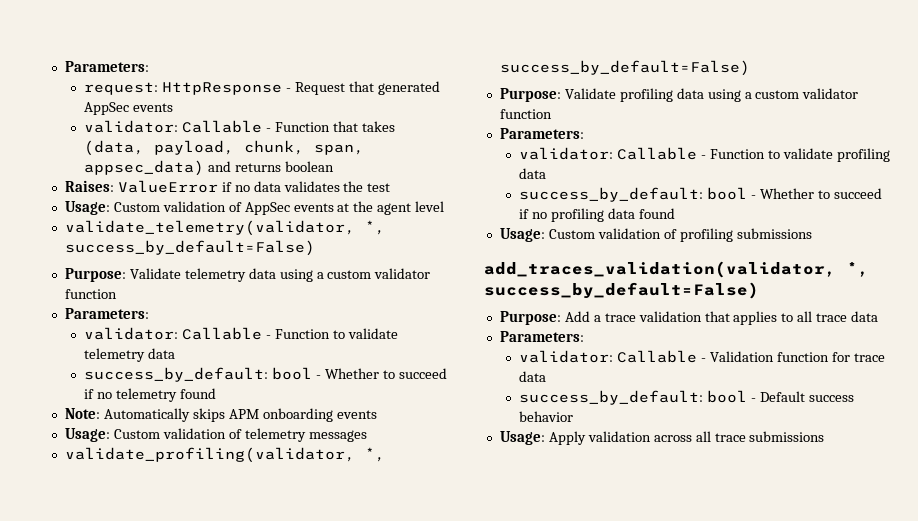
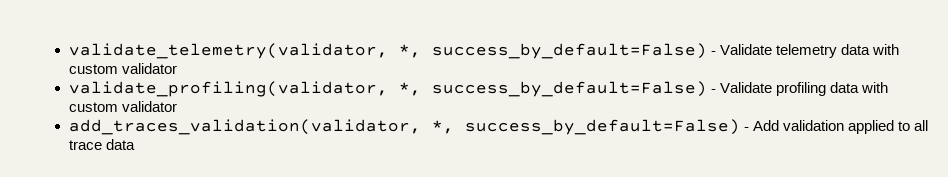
[64,61,149,72] [84,81,440,95] [84,102,173,115] [84,120,395,133] [84,140,365,156] [84,160,334,176] [64,180,391,193] [64,201,445,215] Parameters: // request: HttpResponse - Request that generated AppSec events // validator: Callable - Function that takes (data, payload, chunk, span, appsec_data) and returns boolean // Raises: ValueError if no data validates the test // Usage: Custom validation of AppSec events at the agent level // -> (68, 51) none
[64,268,126,282] // Purpose: -> [710,51,716,55] -
[279,268,431,282] [64,289,117,299] [64,308,149,319] [84,327,398,340] [84,348,175,362] [84,367,447,382] [84,388,216,402] [64,408,377,422] [64,428,367,442] using a custom validator function // Parameters: // validator: Callable - Function to validate telemetry data // success_by_default: bool - Whether to succeed if no telemetry found // Note: Automatically skips APM onboarding events // Usage: Custom validation of telemetry messages -> [871,44,899,55] [68,63,177,74] with custom validator
[499,88,561,102] // Purpose: -> [710,89,716,93] -
[707,88,859,102] [499,109,552,119] [499,128,584,139] [519,147,890,162] [519,168,547,179] [519,187,882,202] [519,208,675,222] [499,228,812,242] [484,261,869,278] [484,282,759,299] [499,311,879,325] [499,331,584,342] [519,350,885,363] [519,371,547,382] [519,390,854,405] [519,411,574,422] [499,431,825,445] using a custom validator function // Parameters: // validator: Callable - Function to validate profiling data // success_by_default: bool - Whether to succeed if no profiling data found // Usage: Custom validation of profiling submissions // add_traces_validation(validator, *, success_by_default=False) // Purpose: Add a trace validation that applies to all trace data // Parameters: // validator: Callable - Validation function for trace data // success_by_default: bool - Default success behavior // Usage: Apply validation across all trace submissions -> [860,82,888,93] [68,101,177,112] [68,119,928,135] [68,139,135,150] with custom validator // add_traces_validation(validator, *, success_by_default=False) - Add validation applied to all trace data

